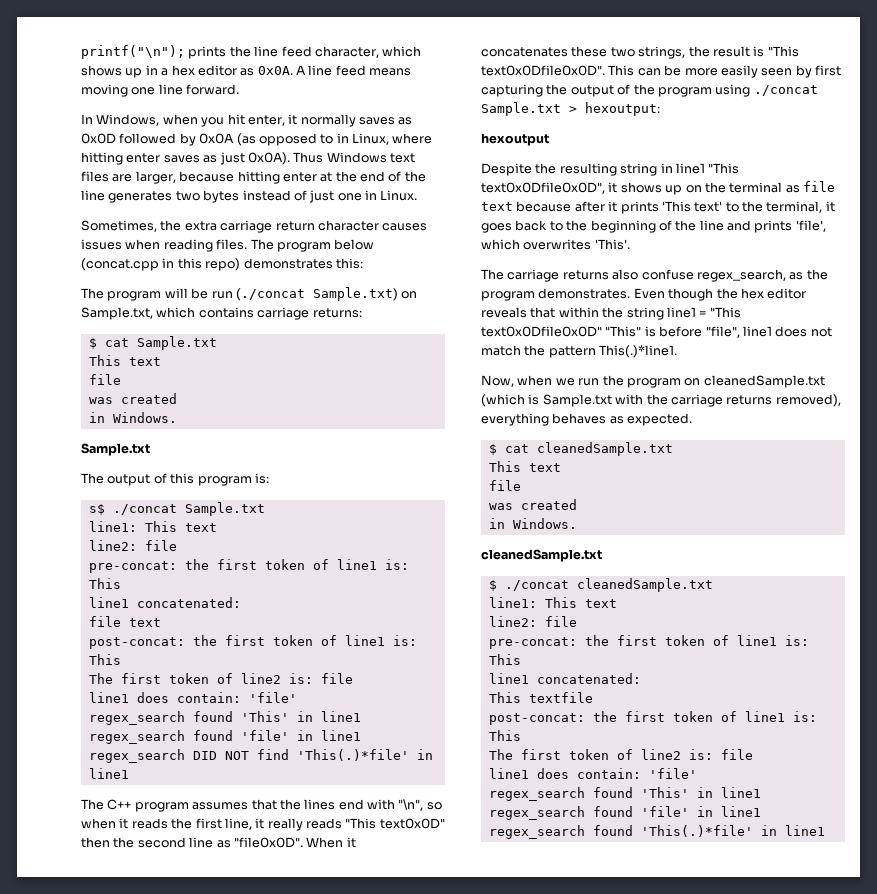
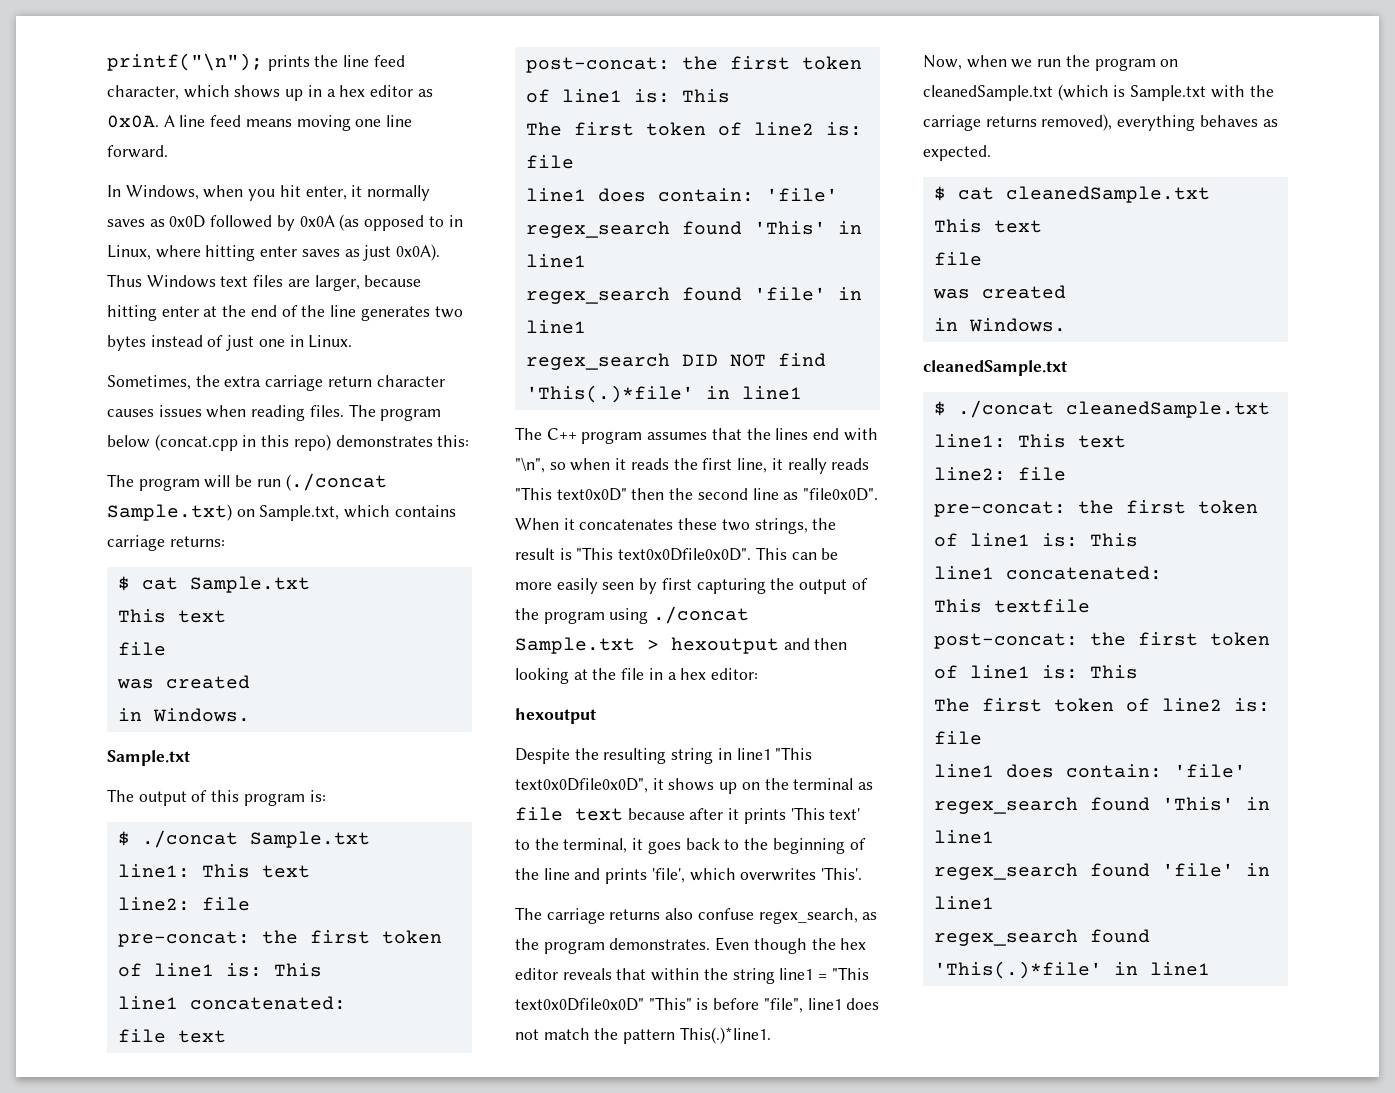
[88,504,105,515] s$ -> [117,831,130,846] $
[585,102,660,116] hexoutput: -> [671,637,848,654] [515,668,759,684] hexoutput and then looking at the file in a hex editor:

